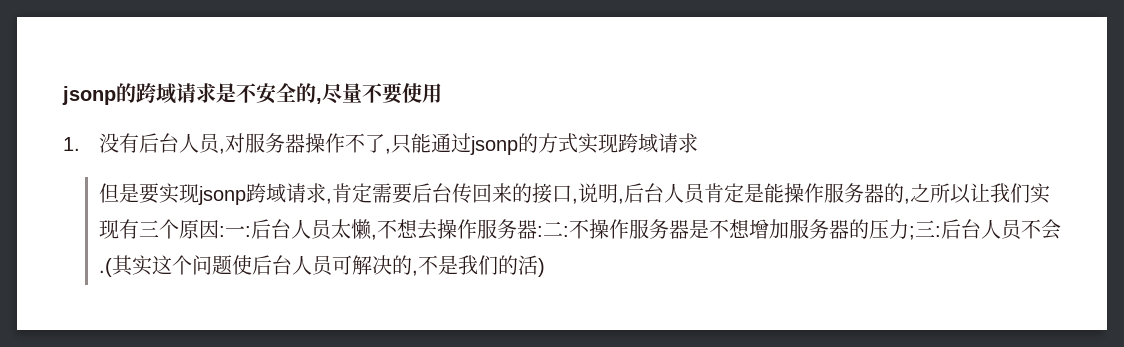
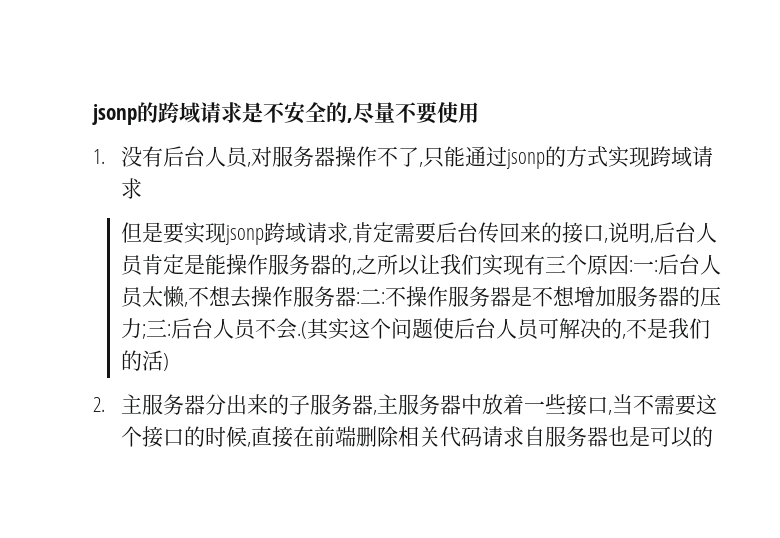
(545, 267) none -> [93,394,718,416] [121,426,714,448] // 2.主服务器分出来的子服务器,主服务器中放着一些接口,当不需要这个接口的时候,直接在前端删除相关代码请求自服务器也是可以的

